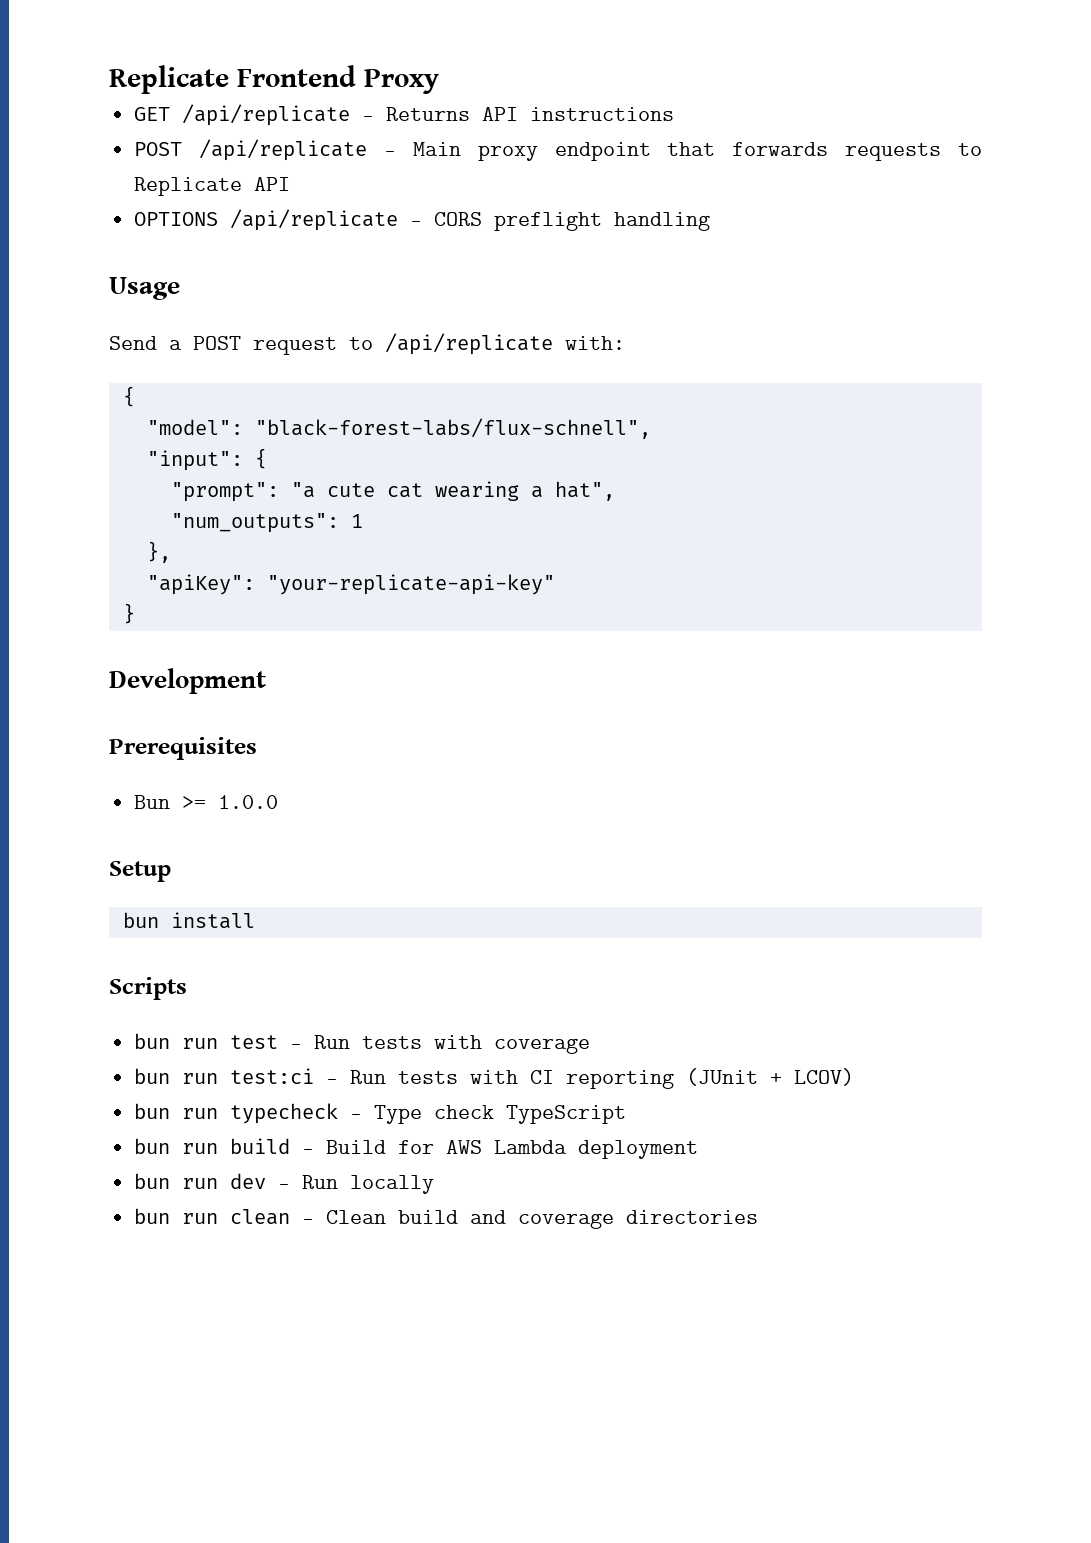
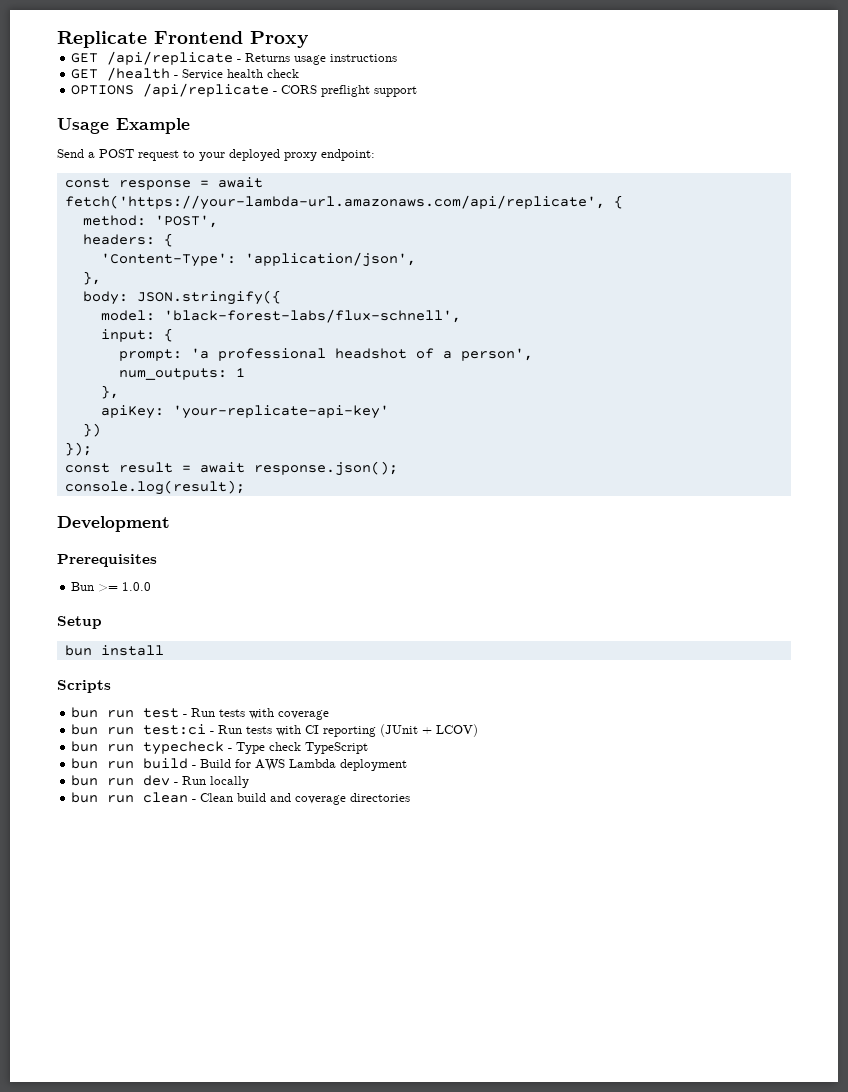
[482,107,519,121] API -> [294,55,327,65] usage
[134,139,983,161] [134,177,291,196] POST /api/replicate - Main proxy endpoint that forwards requests to Replicate API -> [71,67,300,81] GET /health - Service health check
[614,212,711,231] handling -> [374,86,418,97] support
(180, 288) none -> [116,118,190,134] Example
[385,333,625,355] [122,386,135,407] [146,418,651,439] [146,448,267,471] [170,481,615,502] [170,513,363,533] [146,541,171,563] [146,574,555,595] [122,603,135,624] /api/replicate with: // { // "model": "black-forest-labs/flux-schnell", // "input": { // "prompt": "a cute cat wearing a hat", // "num_outputs": 1 // }, // "apiKey": "your-replicate-api-key" // } -> [199,149,375,161] [64,177,263,190] [64,195,623,210] [82,215,218,228] [82,233,173,247] [100,252,416,267] [82,271,101,285] [82,290,281,305] [100,309,461,323] [100,328,173,342] [118,348,533,361] [118,368,245,380] [100,385,119,399] [100,405,389,419] [82,423,101,437] [64,442,92,456] [64,461,398,476] [64,480,245,495] your deployed proxy endpoint: // const response = await fetch('https://your-lambda-url.amazonaws.com/api/replicate', { // method: 'POST', // headers: { // 'Content-Type': 'application/json', // }, // body: JSON.stringify({ // model: 'black-forest-labs/flux-schnell', // input: { // prompt: 'a professional headshot of a person', // num_outputs: 1 // }, // apiKey: 'your-replicate-api-key' // }) // }); // const result = await response.json(); // console.log(result);

